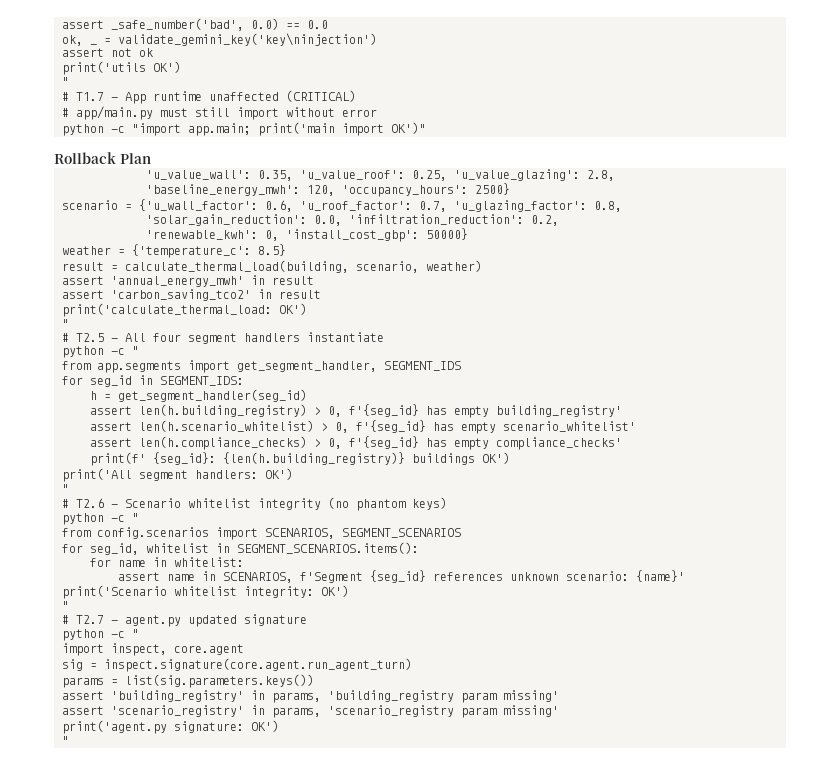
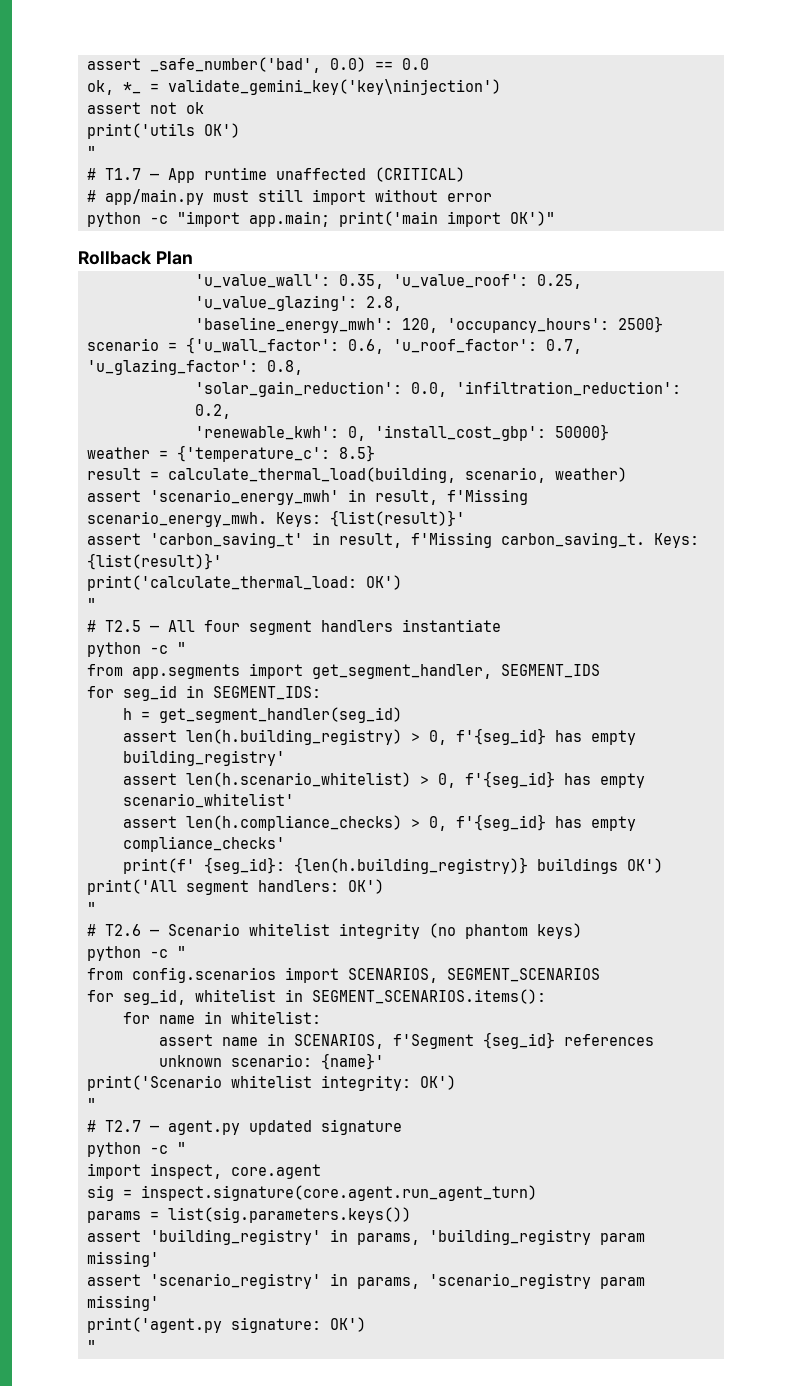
[89,44,97,45] _ -> [123,82,141,94] *_
[110,275,314,287] [61,289,321,301] 'annual_energy_mwh' in result // assert 'carbon_saving_tco2' in result -> [150,489,528,505] [87,510,465,527] [87,532,699,548] [87,553,222,570] 'scenario_energy_mwh' in result, f'Missing scenario_energy_mwh. Keys: {list(result)}' // assert 'carbon_saving_t' in result, f'Missing carbon_saving_t. Keys: {list(result)}'

